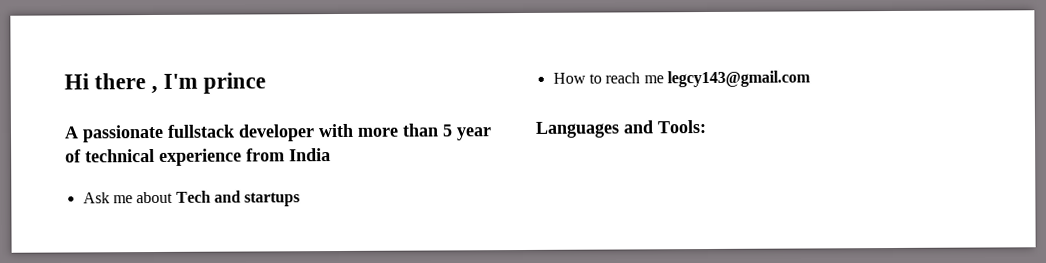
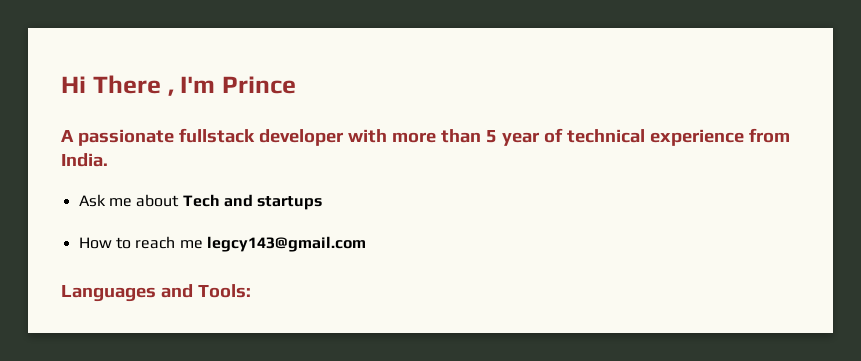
[94,73,147,90] there -> [92,75,161,94] There
[203,72,267,94] prince -> [222,76,296,94] Prince
[289,148,331,162] India -> [61,153,108,167] India.

